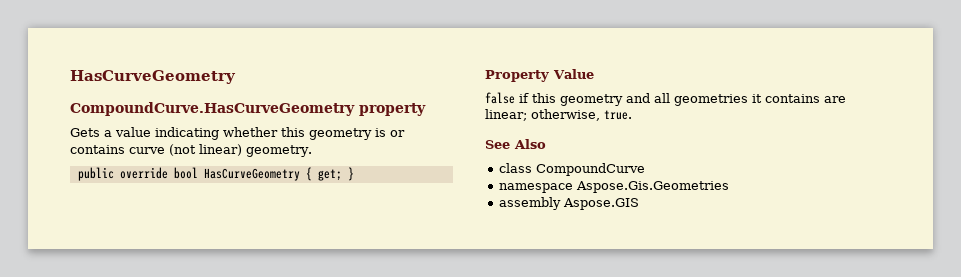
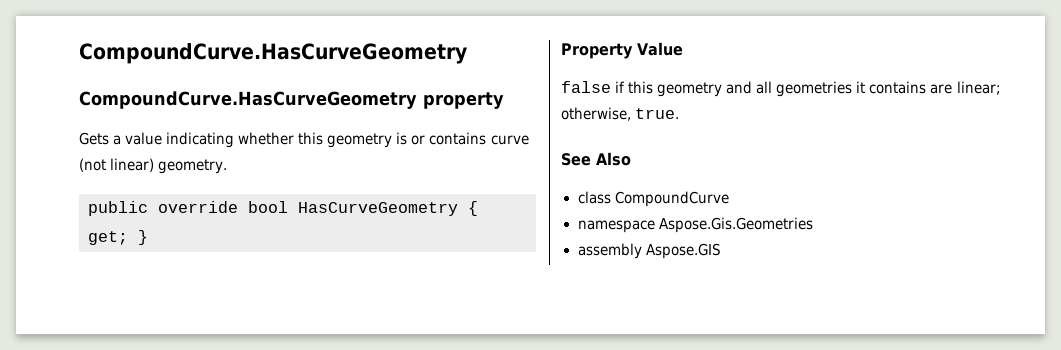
[70,70,236,84] HasCurveGeometry -> [79,43,467,64] CompoundCurve.HasCurveGeometry

